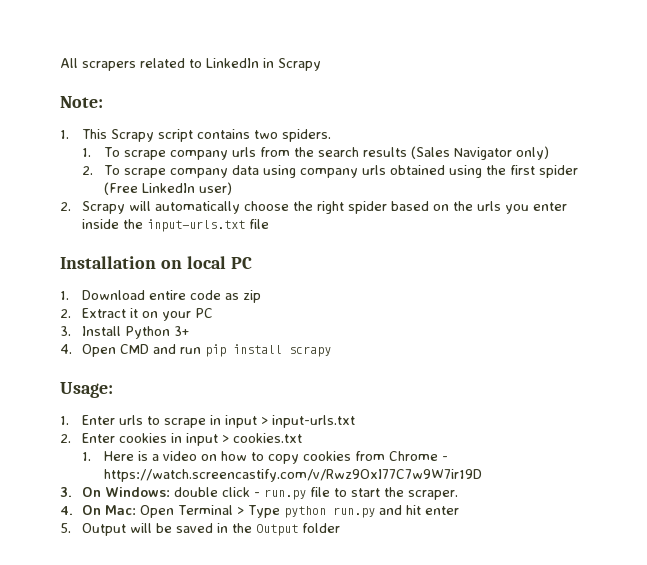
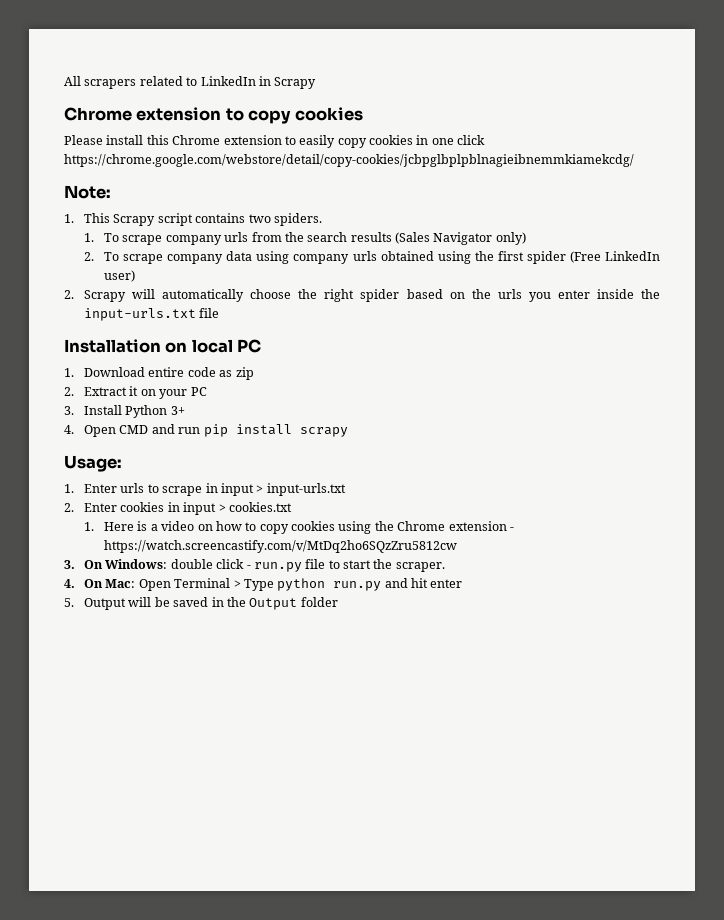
(321, 64) none -> [64,107,363,124] [64,135,486,148] [64,154,634,167] // Chrome extension to copy cookies // Please install this Chrome extension to easily copy cookies in one click https://chrome.google.com/webstore/detail/copy-cookies/jcbpglbplpblnagieibnemmkiamekcdg/
[355,451,449,461] [104,469,483,482] from Chrome - https://watch.screencastify.com/v/Rwz9OxI77C7w9W7ir19D -> [338,521,514,534] [104,540,458,553] using the Chrome extension - https://watch.screencastify.com/v/MtDq2ho6SQzZru5812cw

